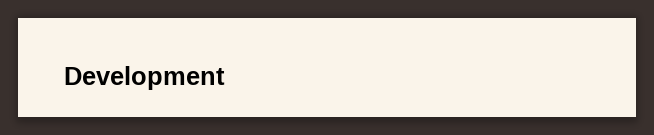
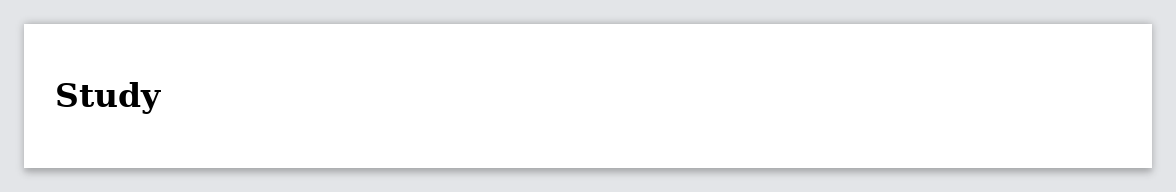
[64,66,225,90] Development -> [55,82,161,114] Study

